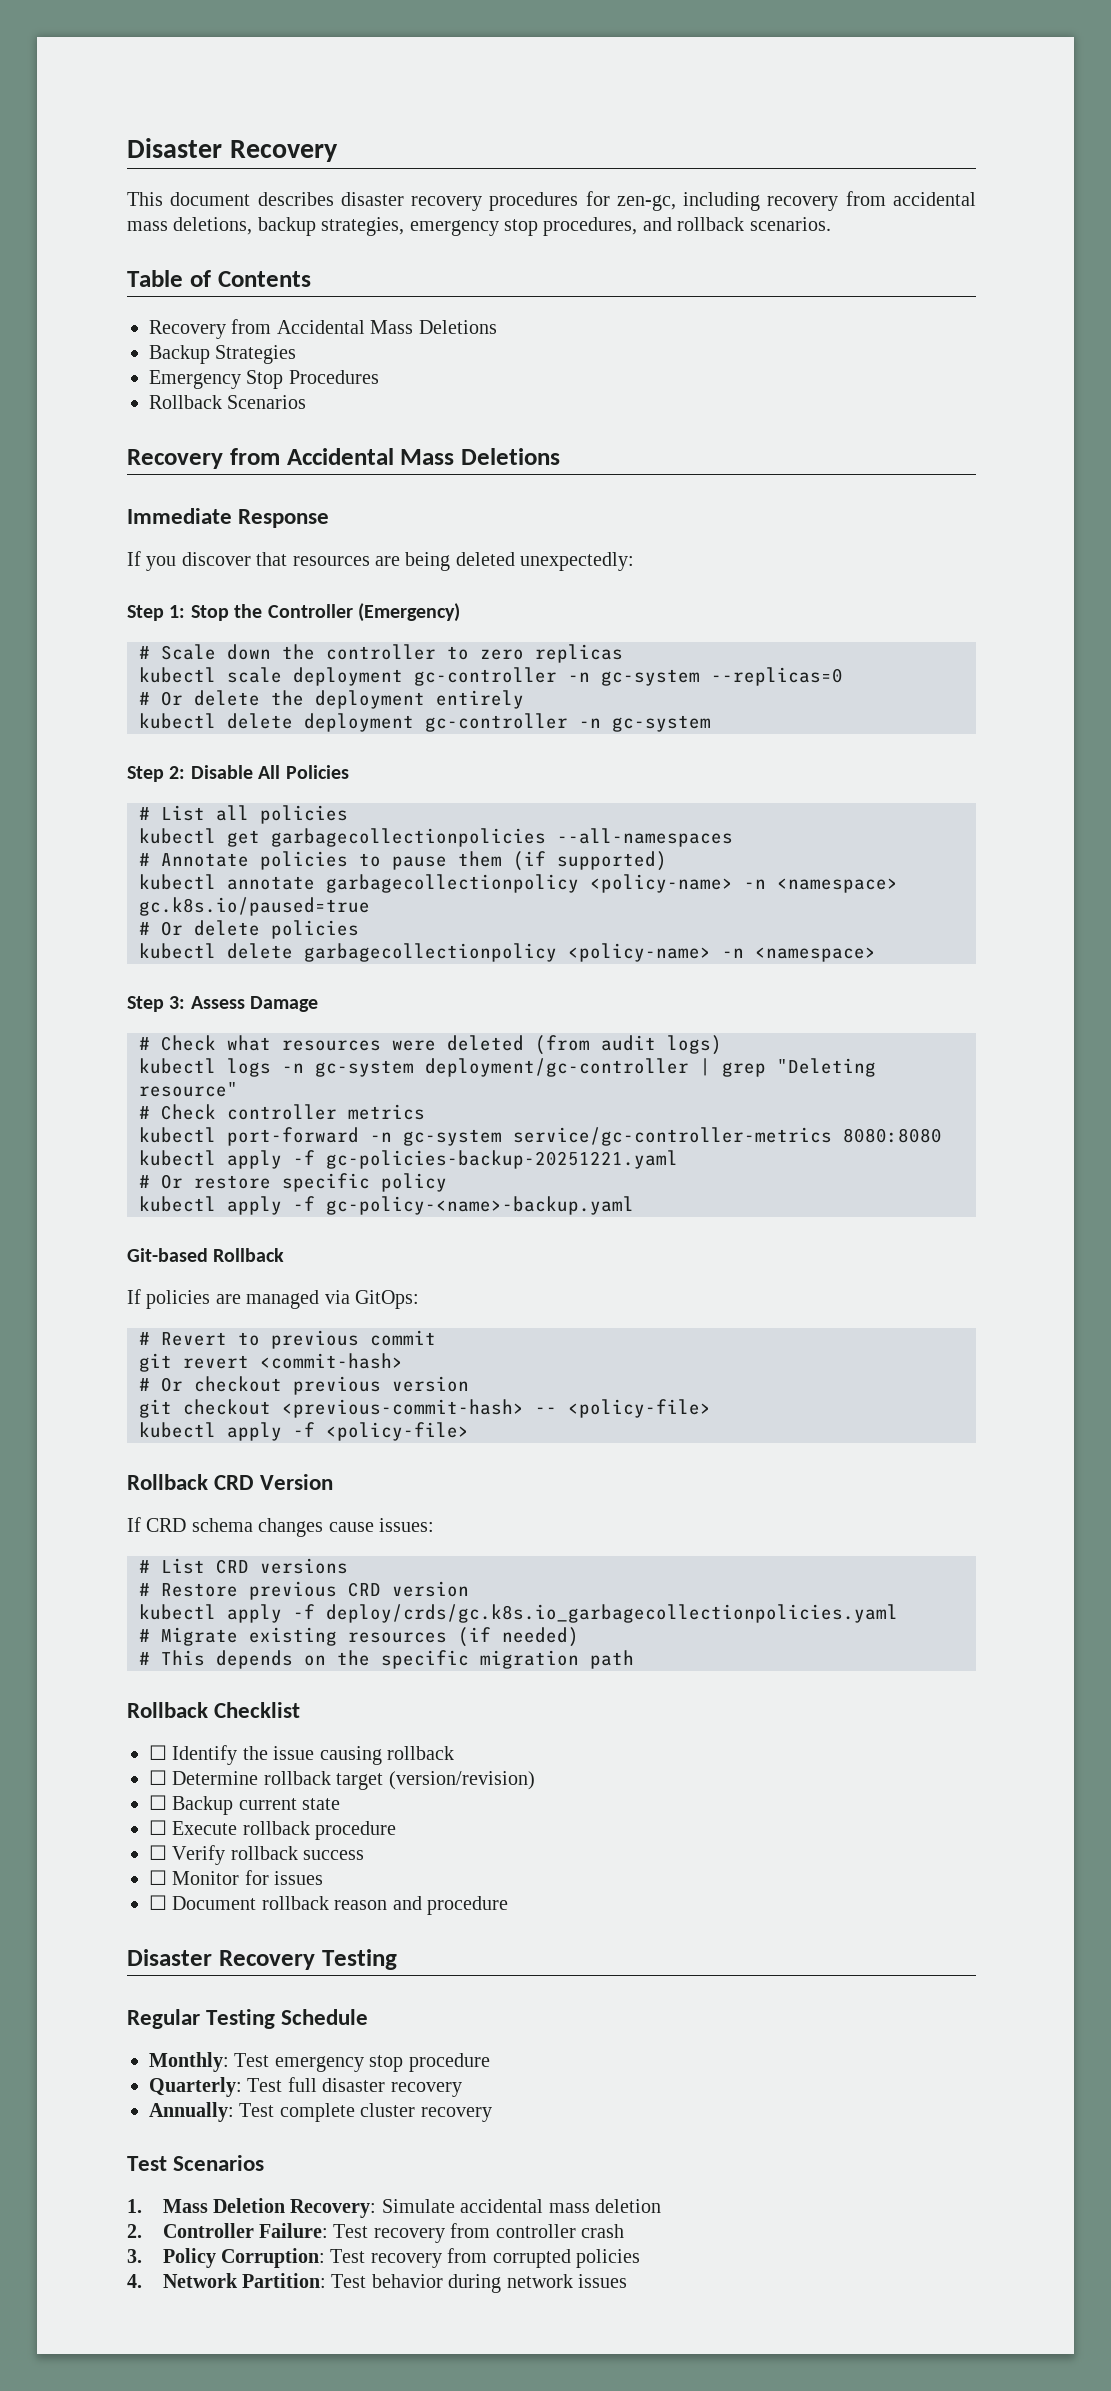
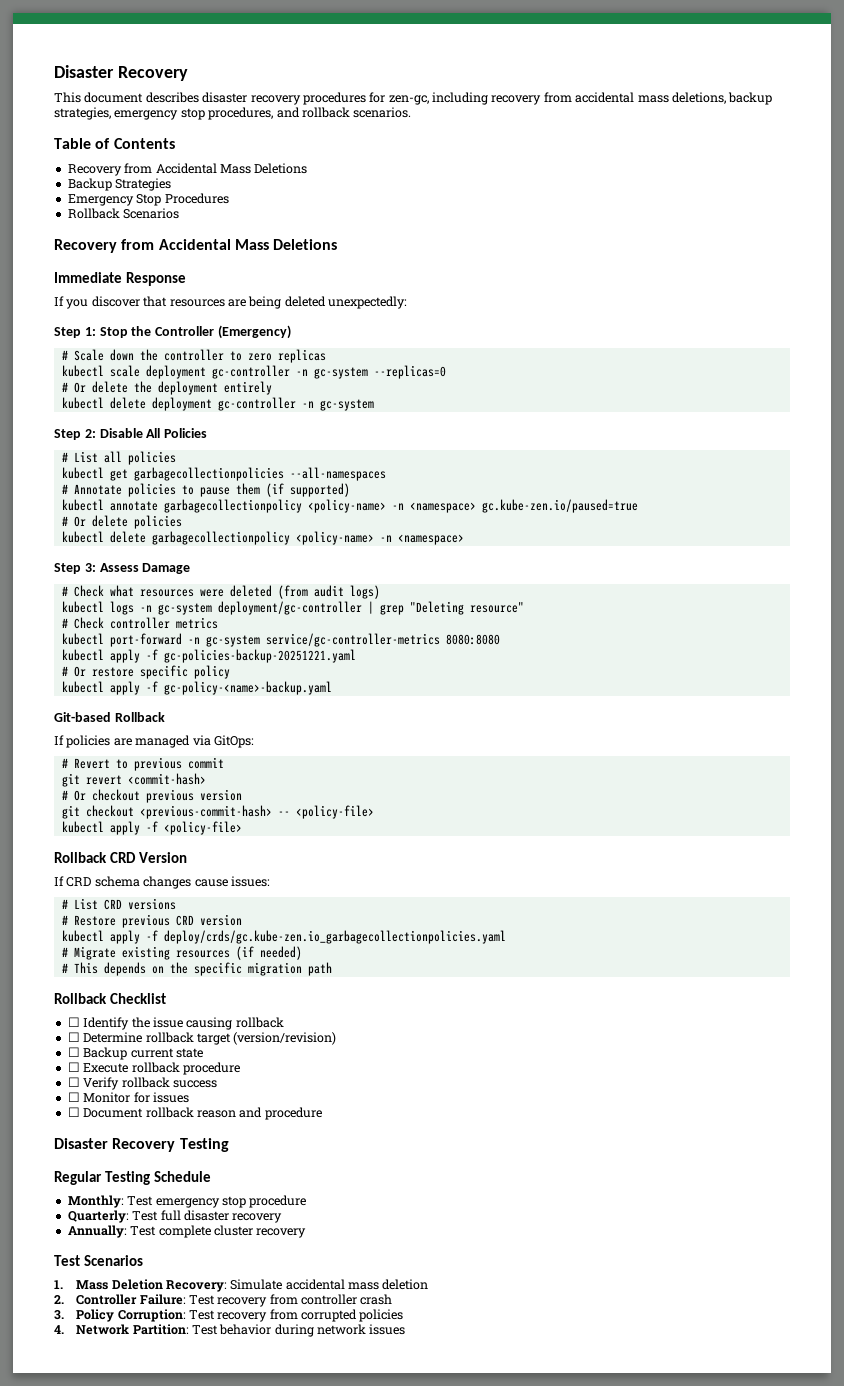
[139,897,370,916] gc.k8s.io/paused=true -> [481,499,638,513] gc.kube-zen.io/paused=true
[326,1604,898,1623] deploy/crds/gc.k8s.io_garbagecollectionpolicies.yaml -> [163,930,506,944] deploy/crds/gc.kube-zen.io_garbagecollectionpolicies.yaml

